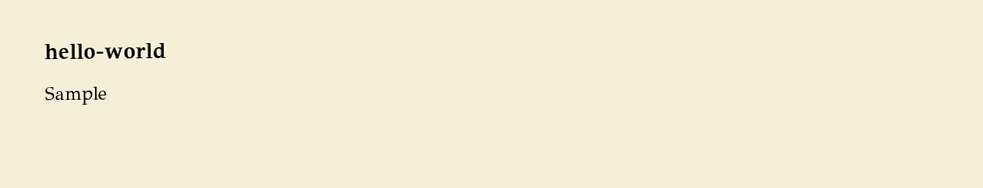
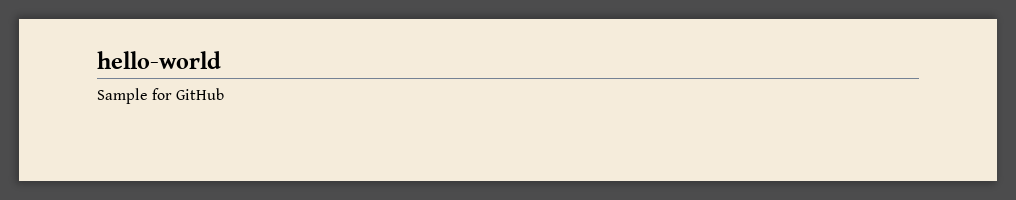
(108, 95) none -> [152,88,225,100] for GitHub

